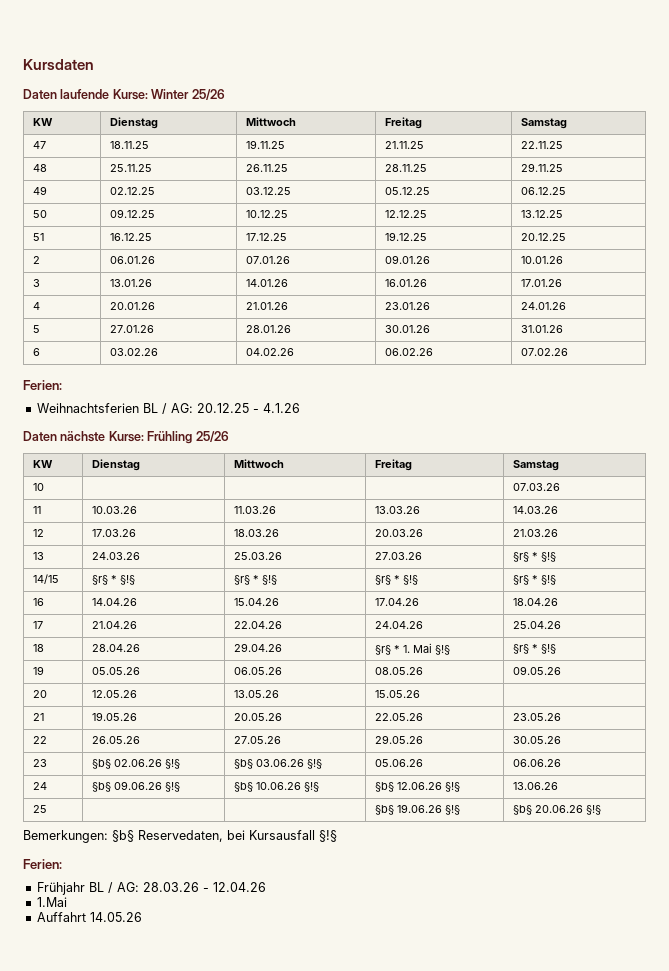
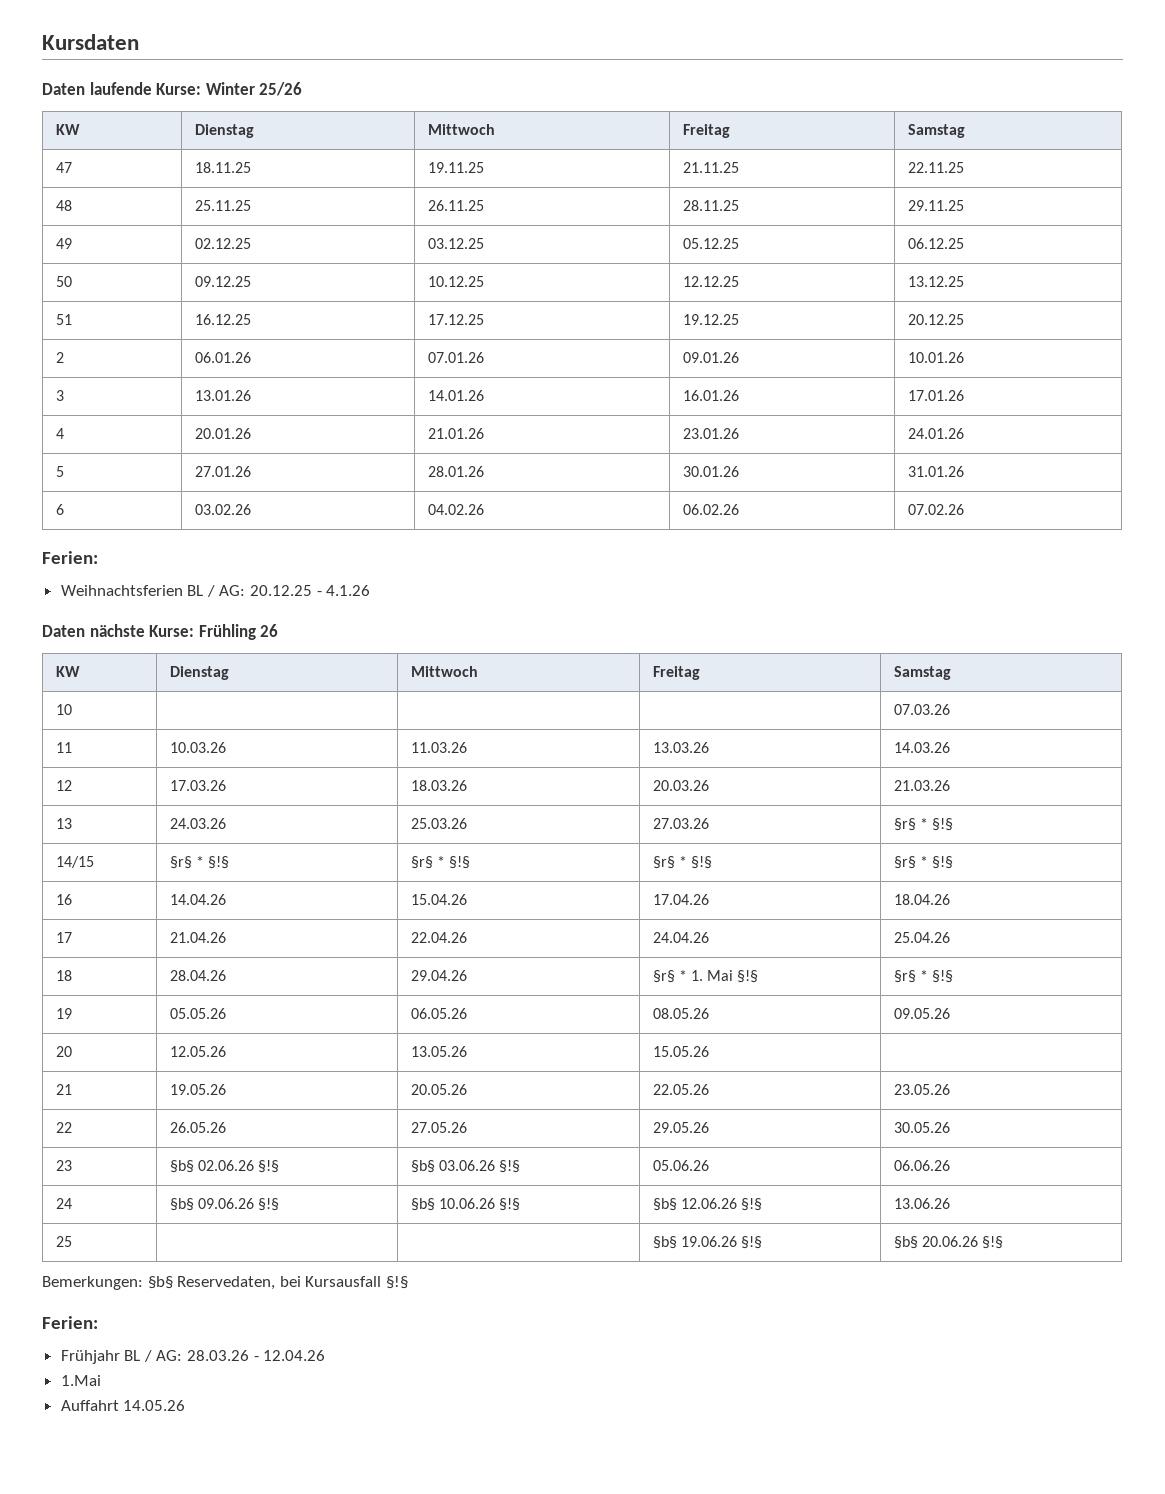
[195,431,229,442] 25/26 -> [260,624,279,637] 26

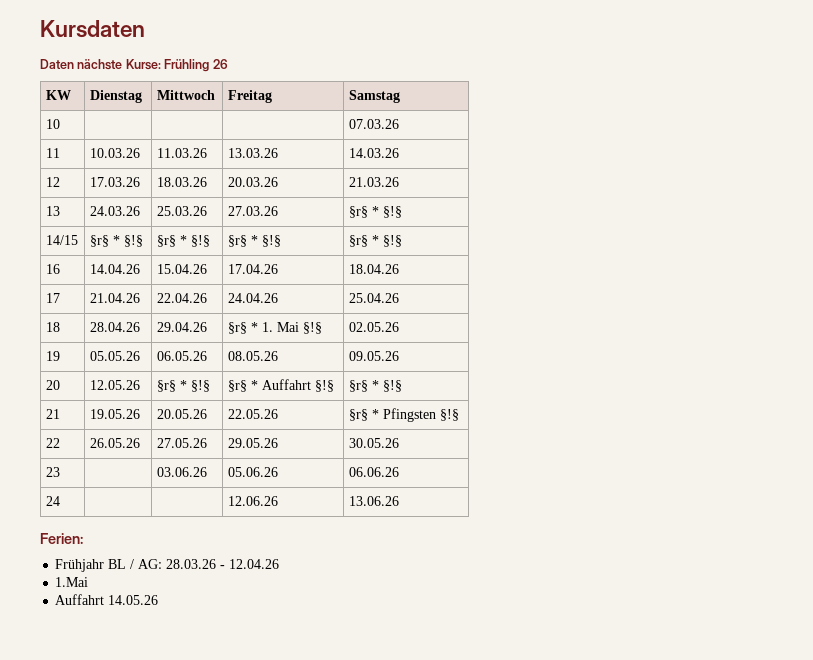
[42,82,303,96] [55,124,80,135] [194,124,254,138] [427,124,495,135] [682,124,730,138] [907,124,965,138] [55,162,72,173] [194,162,251,173] [427,162,484,173] [682,162,739,173] [907,162,964,173] [55,200,72,211] [194,200,251,211] [427,200,484,211] [682,200,739,211] [907,200,964,211] [55,238,72,249] [194,238,251,249] [427,238,484,249] [682,238,739,249] [907,238,964,249] [55,276,72,287] [194,276,251,287] [427,276,484,287] [682,276,739,287] [907,276,964,287] [55,314,72,325] [194,314,251,325] [427,314,484,325] [682,314,739,325] [907,314,964,325] [55,352,64,363] [194,352,251,363] [427,352,484,363] [682,352,739,363] [907,352,964,363] [55,390,64,401] [194,390,251,401] [427,390,484,401] [682,390,739,401] [907,390,964,401] [55,428,64,439] [194,428,251,439] [427,428,484,439] [682,428,739,439] [907,428,964,439] [55,466,64,477] [194,466,251,477] [427,466,484,477] [682,466,739,477] [907,466,964,477] [55,504,64,515] [194,504,251,515] [427,504,484,515] [682,504,739,515] [907,504,964,515] [42,551,98,564] [60,585,371,597] // Daten laufende Kurse: Winter 25/26 // KW | Dienstag | Mittwoch | Freitag | Samstag // 47 | 18.11.25 | 19.11.25 | 21.11.25 | 22.11.25 // 48 | 25.11.25 | 26.11.25 | 28.11.25 | 29.11.25 // 49 | 02.12.25 | 03.12.25 | 05.12.25 | 06.12.25 // 50 | 09.12.25 | 10.12.25 | 12.12.25 | 13.12.25 // 51 | 16.12.25 | 17.12.25 | 19.12.25 | 20.12.25 // 2 | 06.01.26 | 07.01.26 | 09.01.26 | 10.01.26 // 3 | 13.01.26 | 14.01.26 | 16.01.26 | 17.01.26 // 4 | 20.01.26 | 21.01.26 | 23.01.26 | 24.01.26 // 5 | 27.01.26 | 28.01.26 | 30.01.26 | 31.01.26 // 6 | 03.02.26 | 04.02.26 | 06.02.26 | 07.02.26 // Ferien: // Weihnachtsferien BL / AG: 20.12.25 - 4.1.26 -> (145, 29) none
[893,970,953,983] §r§ * §!§ -> [348,322,399,332] 02.05.26
[410,1046,467,1057] [652,1046,709,1057] 13.05.26 | 15.05.26 | -> [156,380,210,392] [227,379,334,392] [348,380,402,392] §r§ * §!§ | §r§ * Auffahrt §!§ | §r§ * §!§
[893,1084,950,1095] 23.05.26 -> [348,408,459,422] §r§ * Pfingsten §!§
[169,1160,279,1173] [410,1160,435,1173] §b§ 02.06.26 §!§ | §b§ -> (60, 472) |
[498,1160,520,1173] §!§ -> (207, 472) none
[169,1198,279,1211] [410,1198,520,1211] [652,1198,677,1211] §b§ 09.06.26 §!§ | §b§ 10.06.26 §!§ | §b§ -> (60, 501) | |
[740,1198,762,1211] §!§ -> (278, 501) none
[55,1236,72,1247] [652,1236,762,1249] [893,1236,1003,1249] [42,1276,408,1290] // 25 | | | §b§ 19.06.26 §!§ | §b§ 20.06.26 §!§ // Bemerkungen: §b§ Reservedaten, bei Kursausfall §!§ -> (399, 501) none

